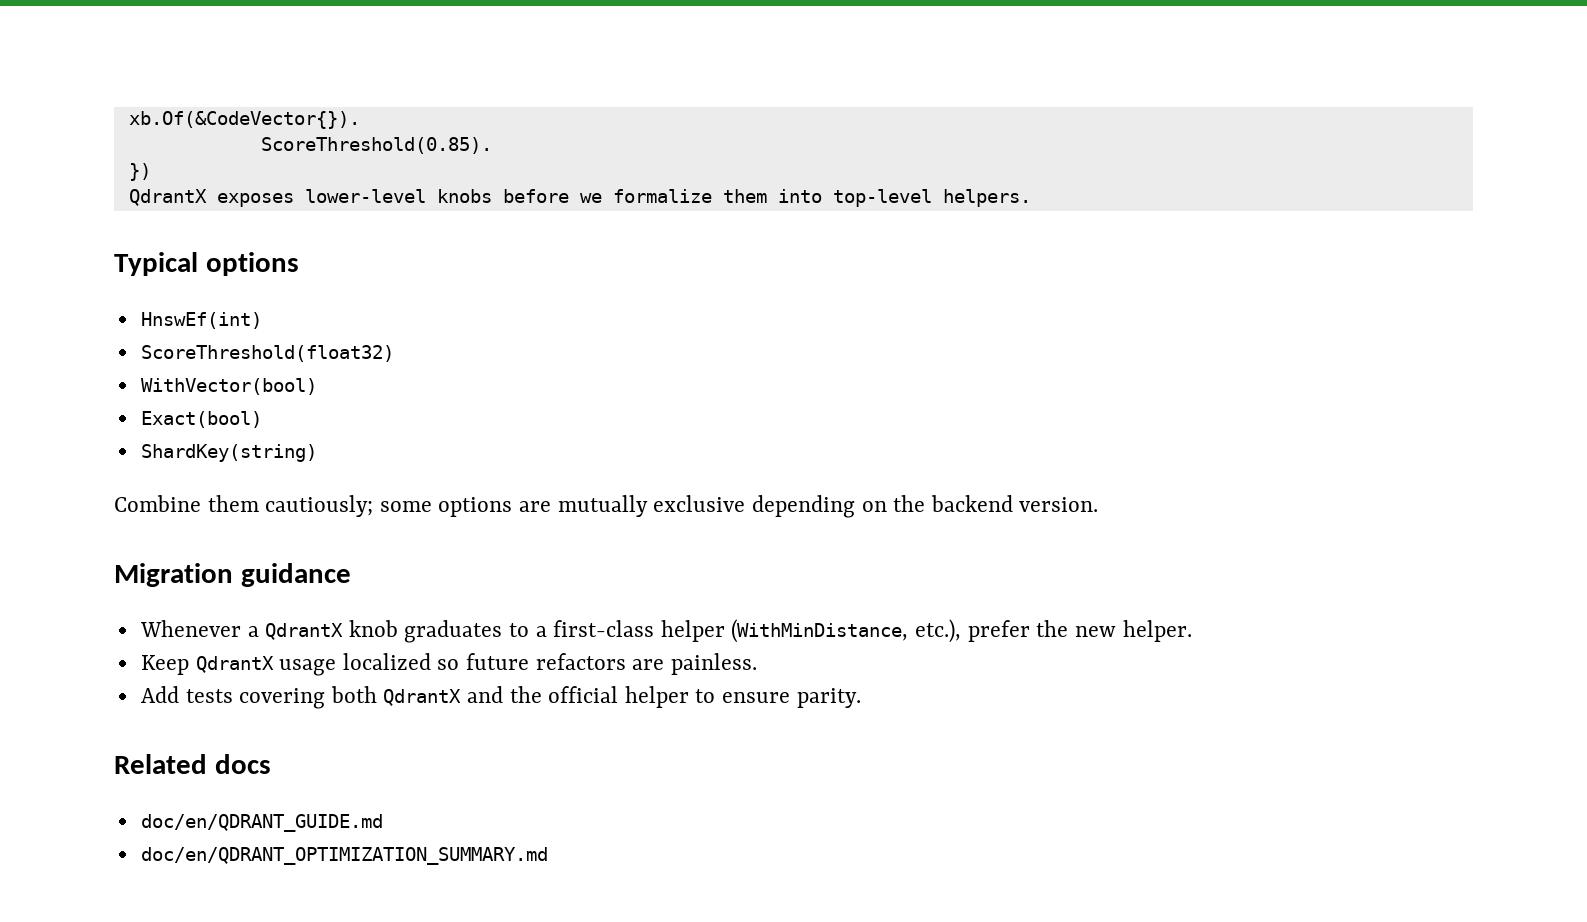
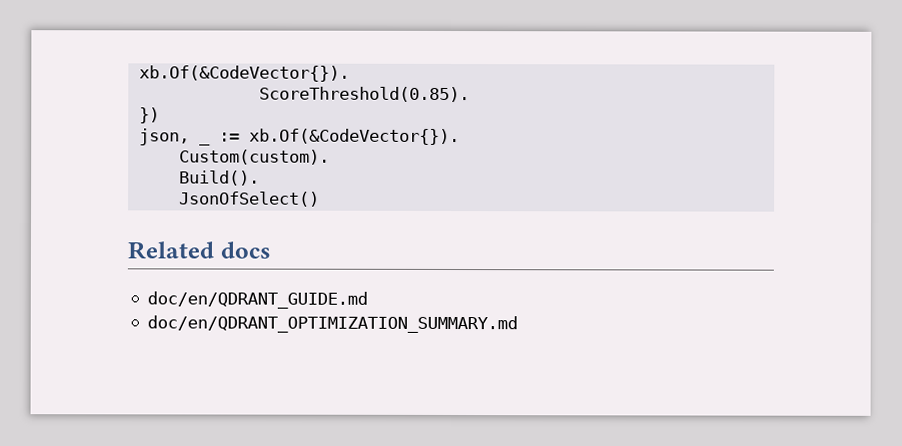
[128,189,1031,207] [114,252,299,276] [140,312,262,329] [140,345,394,362] [140,378,317,395] [140,411,262,428] [140,444,317,462] [114,495,1099,518] [114,563,351,587] [139,619,1192,643] [140,653,757,676] [140,686,861,709] QdrantX exposes lower-level knobs before we formalize them into top-level helpers. // Typical options // HnswEf(int) // ScoreThreshold(float32) // WithVector(bool) // Exact(bool) // ShardKey(string) // Combine them cautiously; some options are mutually exclusive depending on the backend version. // Migration guidance // Whenever a QdrantX knob graduates to a first-class helper (WithMinDistance, etc.), prefer the new helper. // Keep QdrantX usage localized so future refactors are painless. // Add tests covering both QdrantX and the official helper to ensure parity. -> [139,128,461,146] [179,149,331,165] [179,170,261,186] [179,191,321,207] json, _ := xb.Of(&CodeVector{}). // Custom(custom). // Build(). // JsonOfSelect()

